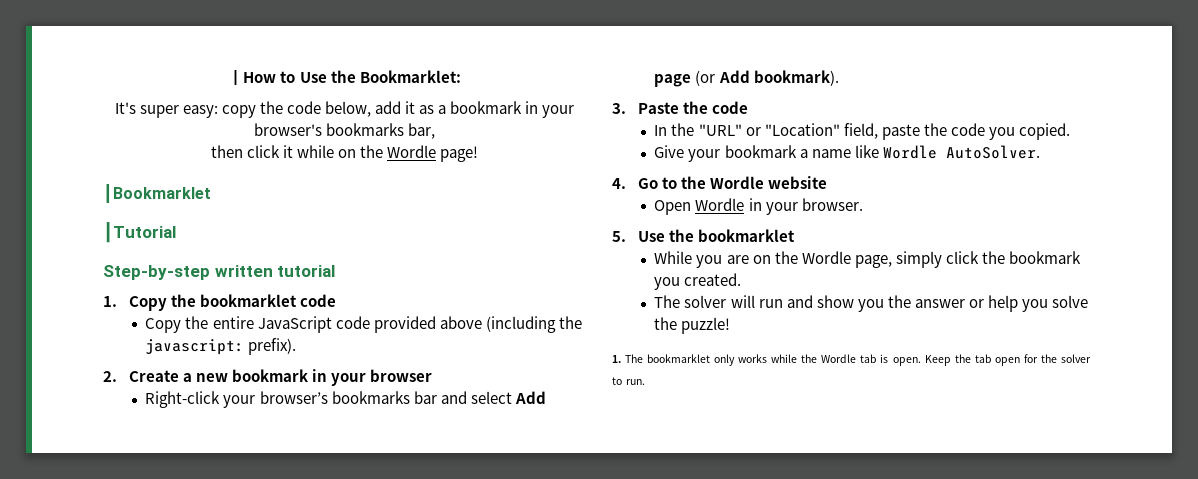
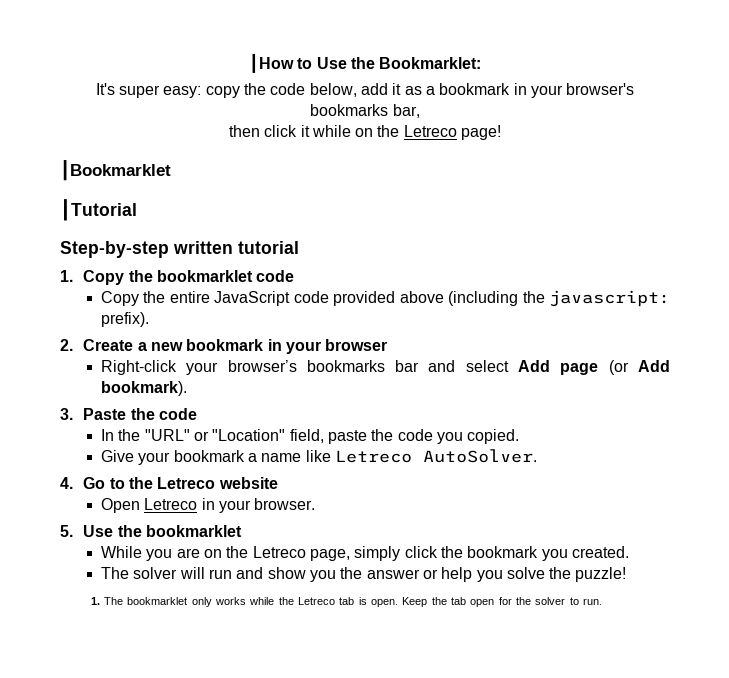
[387,145,437,158] Wordle -> [403,125,457,137] Letreco
[882,145,937,159] Wordle -> [334,450,412,463] Letreco
[710,176,765,189] Wordle -> [157,477,216,489] Letreco
[695,198,745,211] Wordle -> [144,498,198,510] Letreco
[801,251,851,264] Wordle -> [252,546,306,558] Letreco
[821,354,857,363] Wordle -> [298,597,336,605] Letreco

